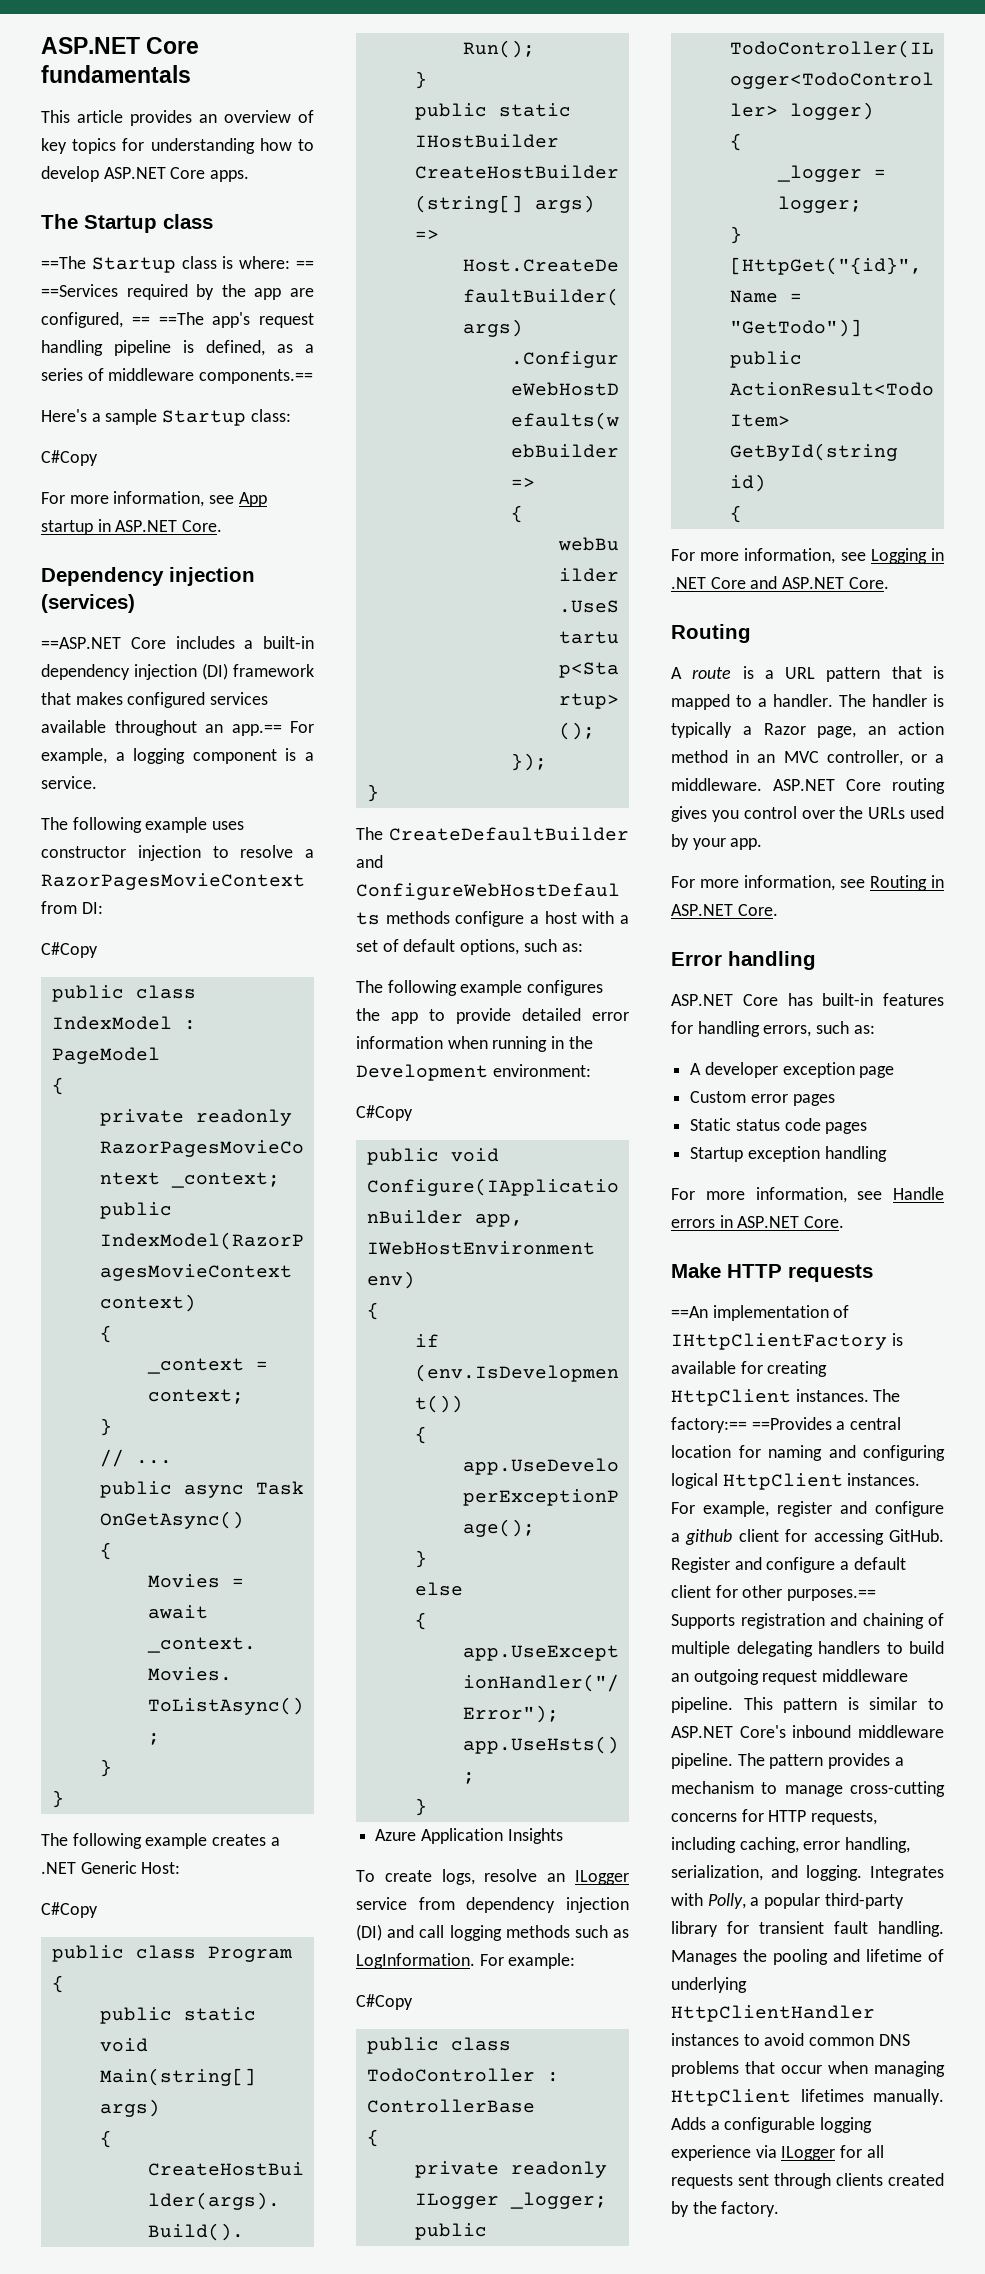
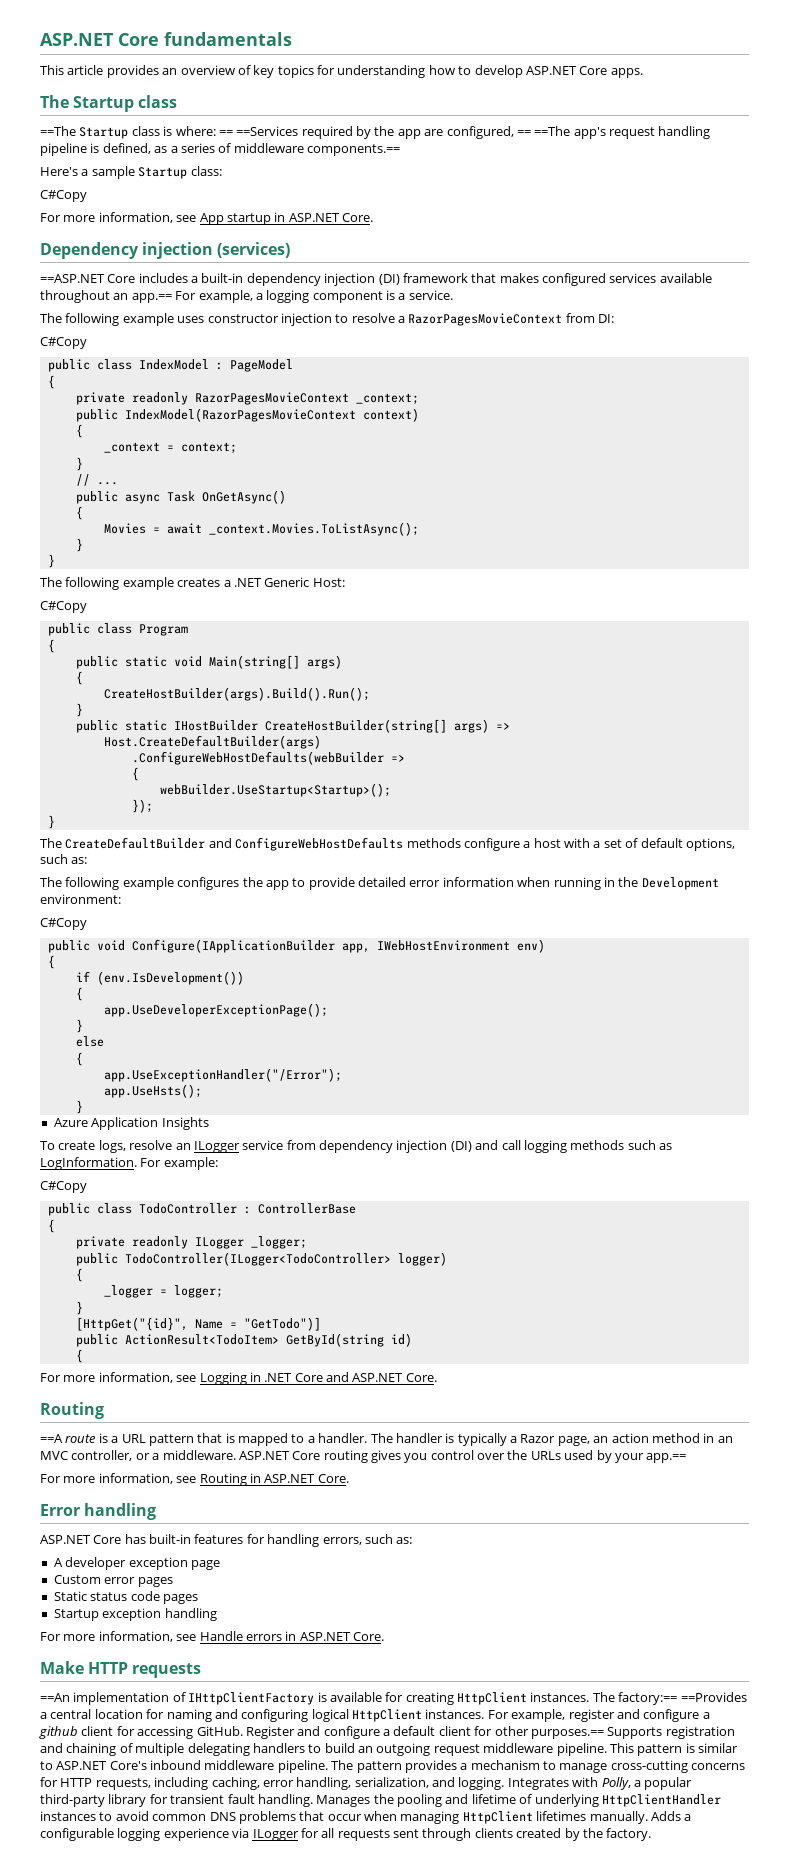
[671,667,682,679] A -> [40,1434,63,1443] ==A
[730,838,763,850] app. -> [646,1453,687,1463] app.==

